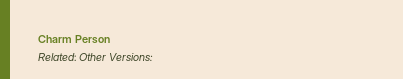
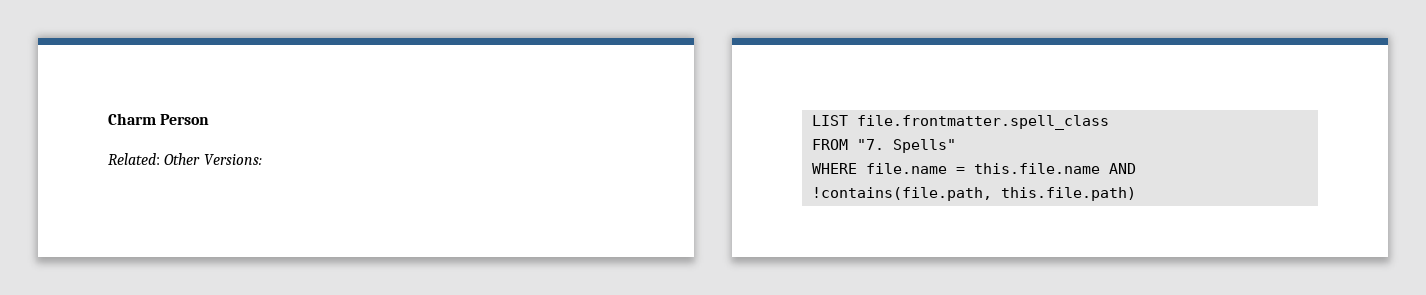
(153, 57) none -> [811,115,1109,130] [811,139,956,153] [811,163,1136,174] [811,187,1136,201] // LIST file.frontmatter.spell_class // FROM "7. Spells" // WHERE file.name = this.file.name AND !contains(file.path, this.file.path)

